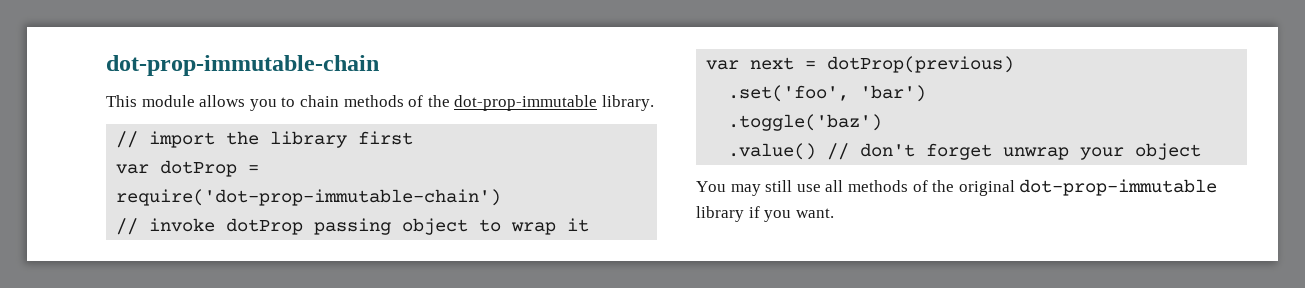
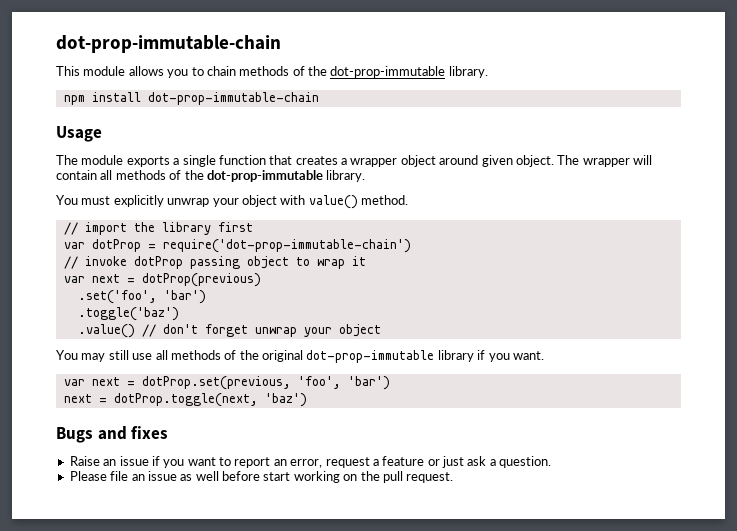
(654, 103) none -> [63,92,319,105] [56,126,102,142] [56,155,652,167] [56,170,366,182] [56,195,408,209] // npm install dot-prop-immutable-chain // Usage // The module exports a single function that creates a wrapper object around given object. The wrapper will contain all methods of the dot-prop-immutable library. // You must explicitly unwrap your object with value() method.
(834, 213) none -> [63,376,390,390] [63,393,307,407] [56,426,169,443] [69,456,552,468] [69,471,454,483] // var next = dotProp.set(previous, 'foo', 'bar') // next = dotProp.toggle(next, 'baz') // Bugs and fixes // Raise an issue if you want to report an error, request a feature or just ask a question. // Please file an issue as well before start working on the pull request.

